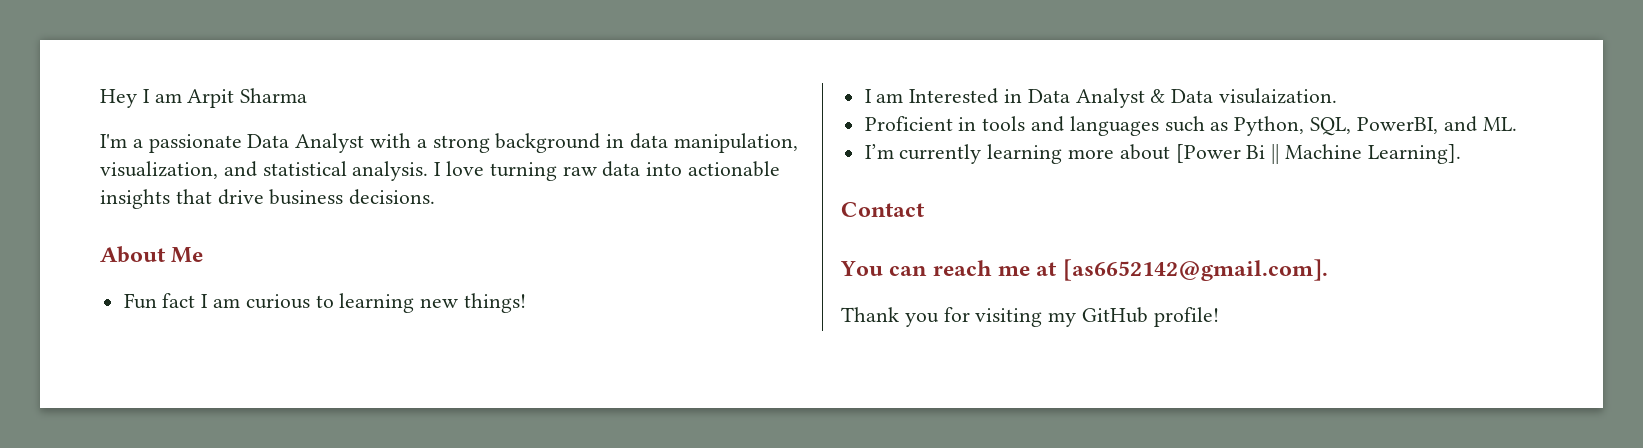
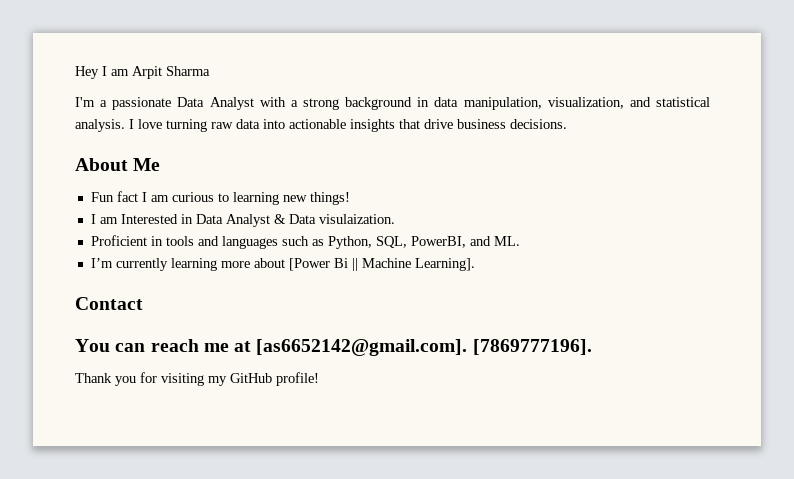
(1328, 270) none -> [472,339,592,355] [7869777196].

